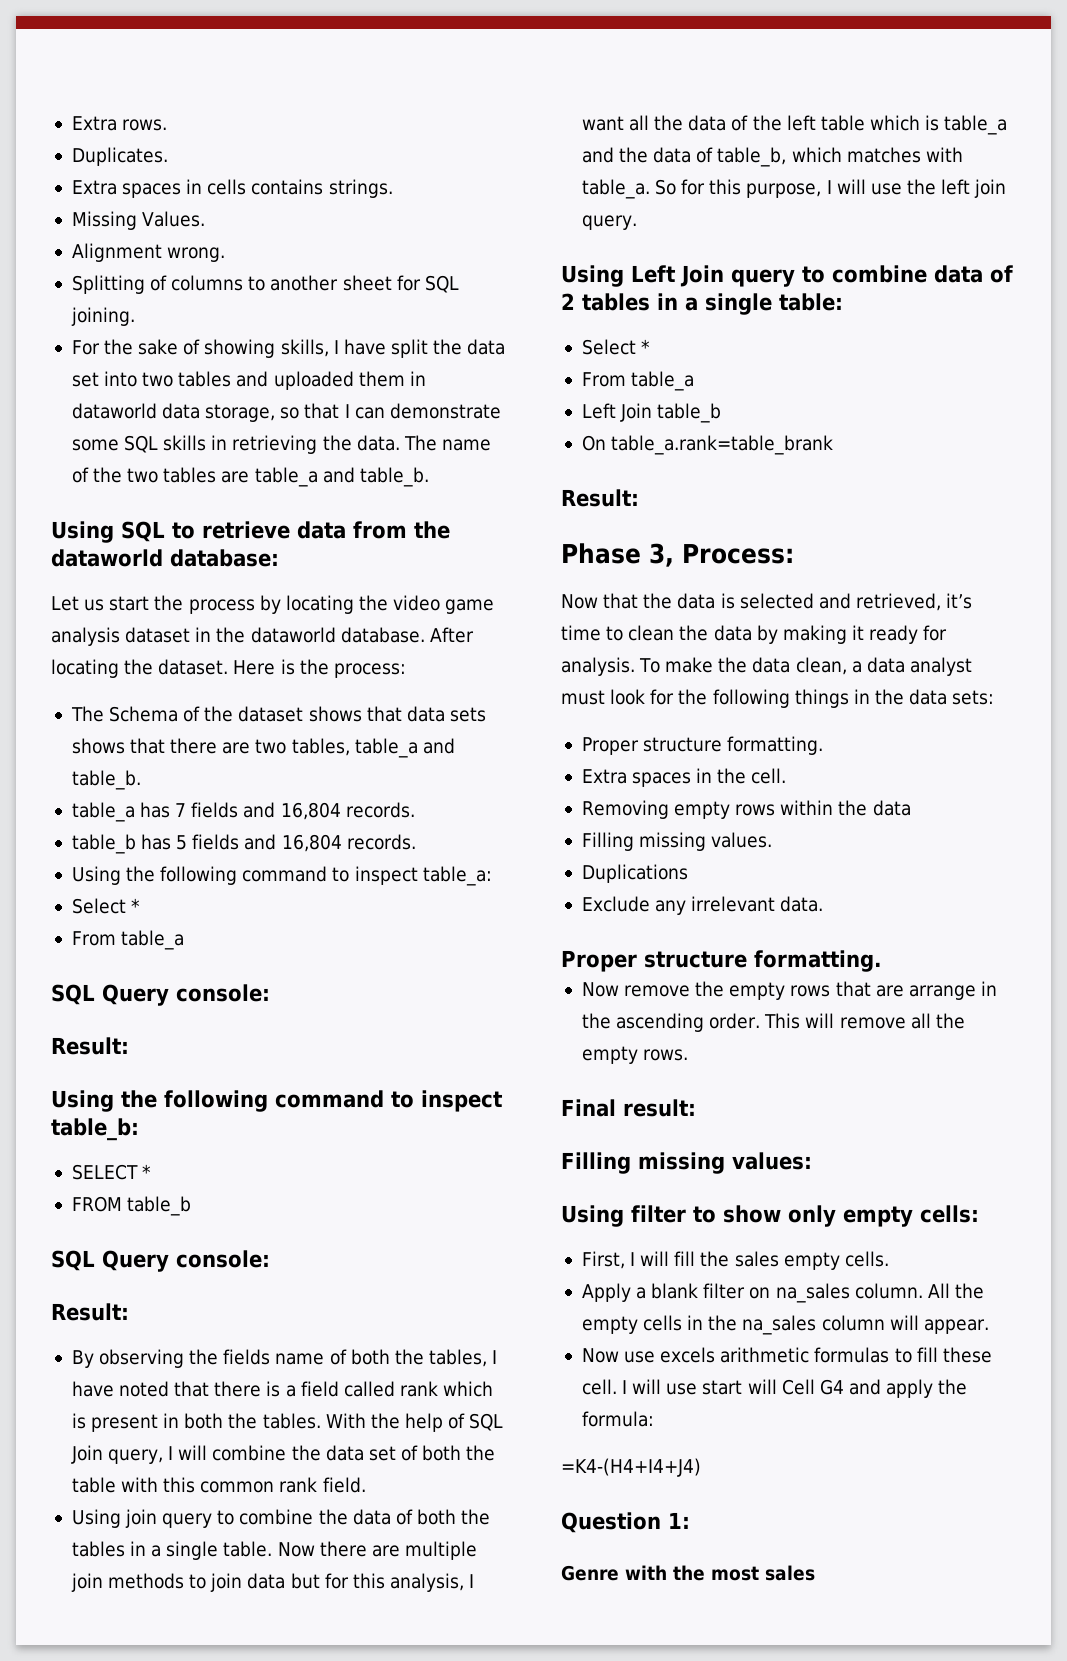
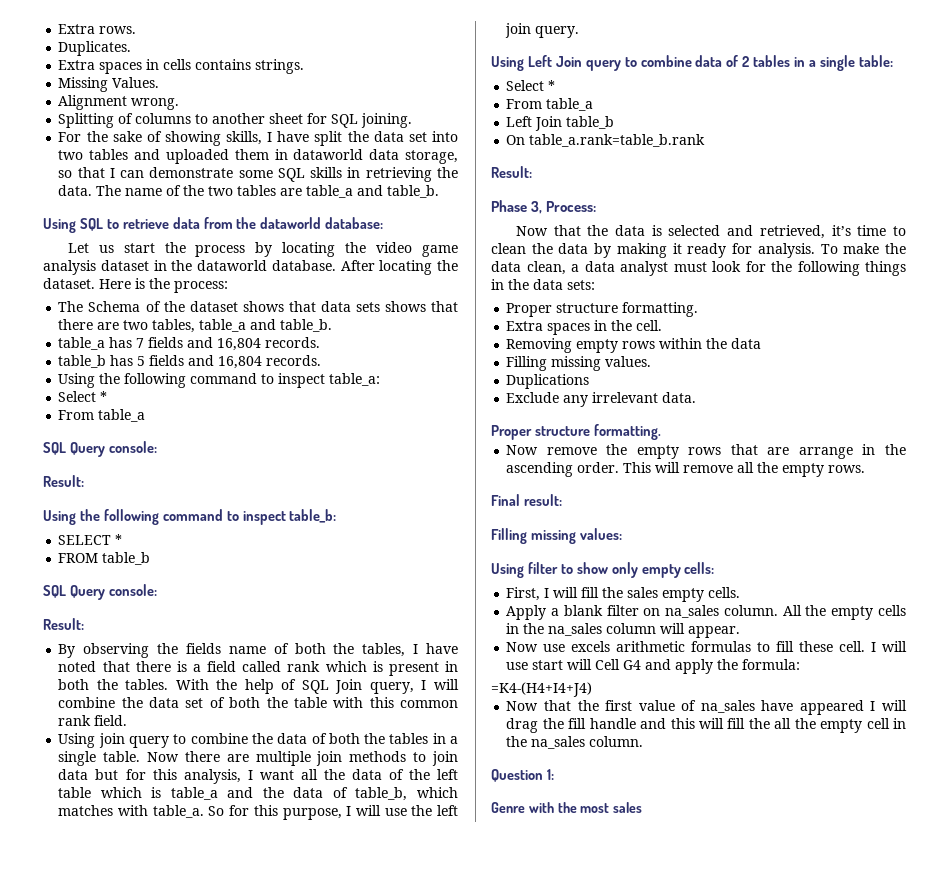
[611,435,834,455] table_a.rank=table_brank -> [529,134,706,147] table_a.rank=table_b.rank
(701, 1467) none -> [506,700,907,715] [506,718,906,733] [506,736,644,749] // Now that the first value of na_sales have appeared I will drag the fill handle and this will fill the all the empty cell in the na_sales column.

